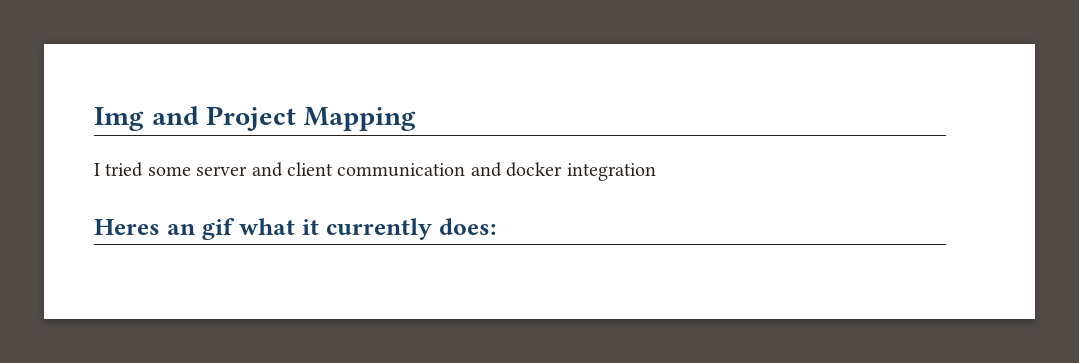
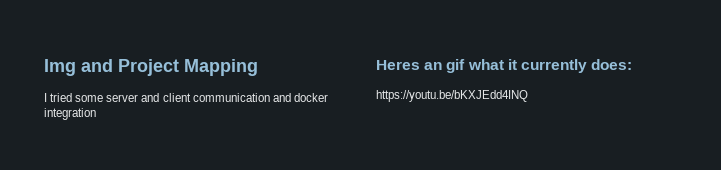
(496, 226) none -> [376,90,528,102] // https://youtu.be/bKXJEdd4INQ

